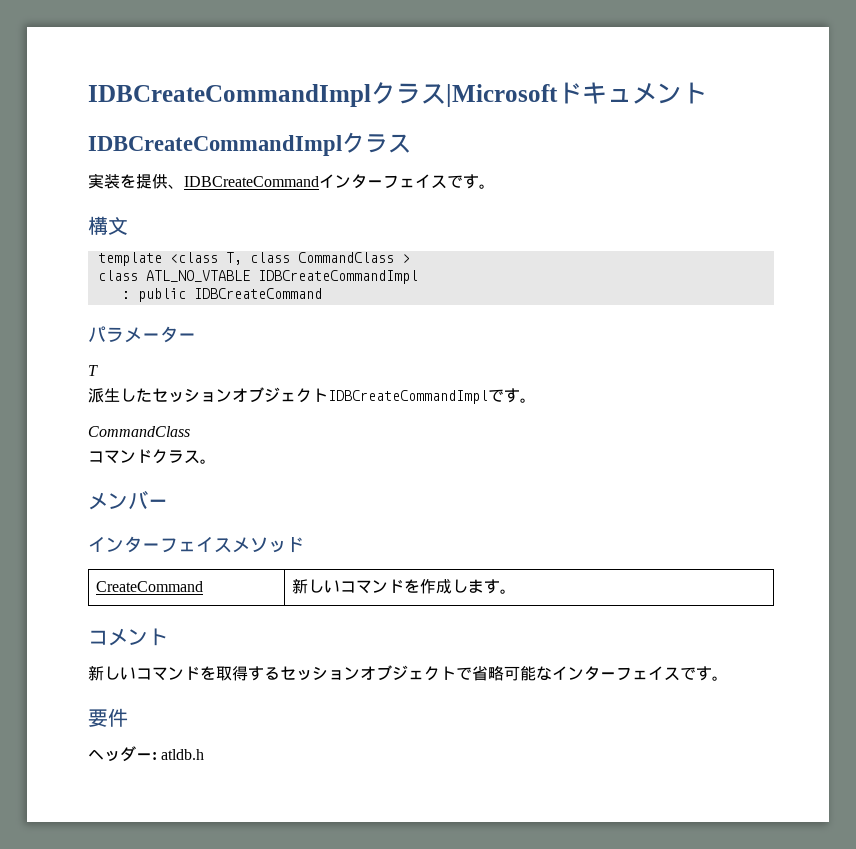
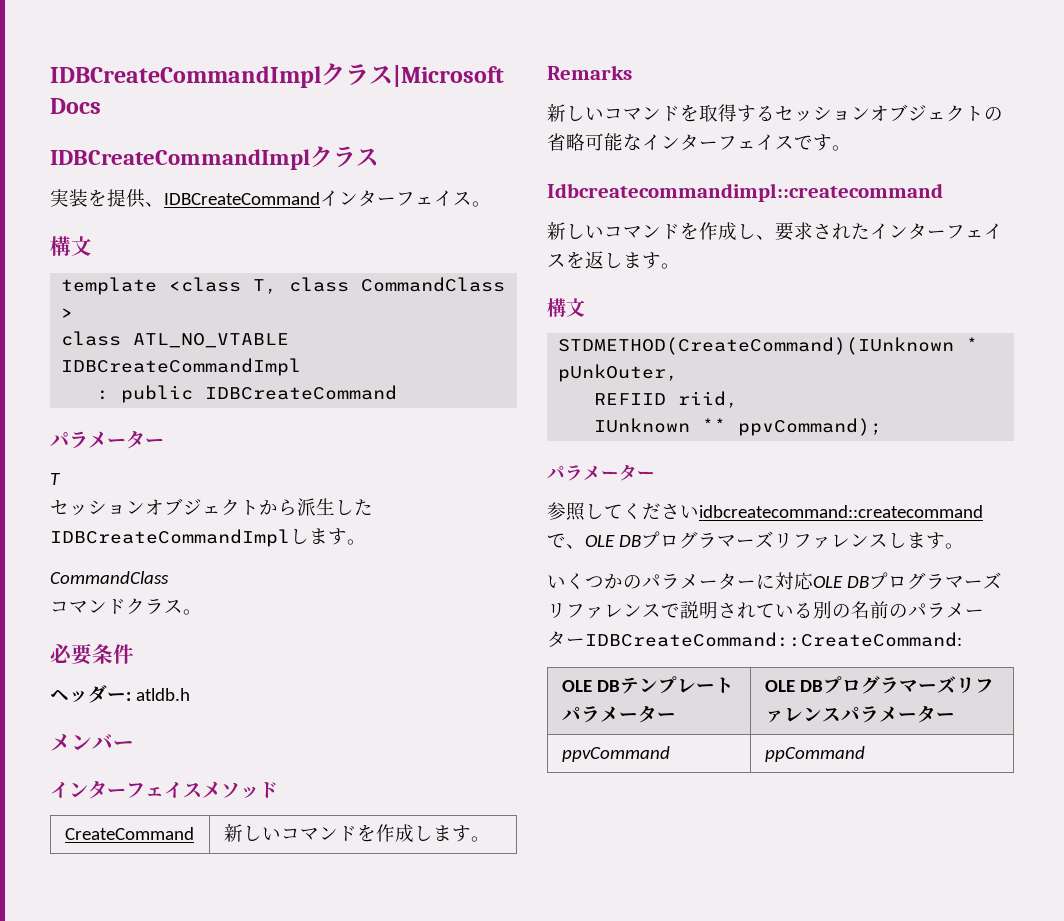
[557,82,707,104] ドキュメント -> [50,98,101,114] Docs
[447,174,479,189] です -> (472, 198) none
[88,387,504,404] 派生したセッションオブジェクトIDBCreateCommandImplで -> [50,498,373,516] [50,528,328,547] セッションオブジェクトから派生したIDBCreateCommandImplしま
(216, 461) none -> [50,644,134,665] [50,685,190,703] // 必要条件 // ヘッダー: atldb.h
[88,628,168,646] コメント -> [547,65,632,80] Remarks
[456,667,472,680] で -> [984,107,1003,121] の
[88,708,128,727] [88,746,205,762] 要件 // ヘッダー: atldb.h -> [547,183,943,202] [547,222,1003,241] [547,251,680,269] [547,298,585,317] [558,337,979,355] [558,364,679,382] [594,391,739,408] [594,418,883,436] [547,464,655,481] [547,502,983,521] [547,531,964,549] [547,572,1002,590] [547,601,984,619] [547,631,962,648] [561,676,734,694] [561,705,676,723] [764,676,994,694] [764,705,955,723] [561,746,670,762] [764,746,865,762] Idbcreatecommandimpl::createcommand // 新しいコマンドを作成し、要求されたインターフェイスを返します。 // 構文 // STDMETHOD(CreateCommand)(IUnknown * pUnkOuter, // REFIID riid, // IUnknown ** ppvCommand); // パラメーター // 参照してくださいidbcreatecommand::createcommandで、OLE DBプログラマーズリファレンスします。 // いくつかのパラメーターに対応OLE DBプログラマーズリファレンスで説明されている別の名前のパラメーターIDBCreateCommand::CreateCommand: // OLE DBテンプレートパラメーター | OLE DBプログラマーズリファレンスパラメーター // ppvCommand | ppCommand

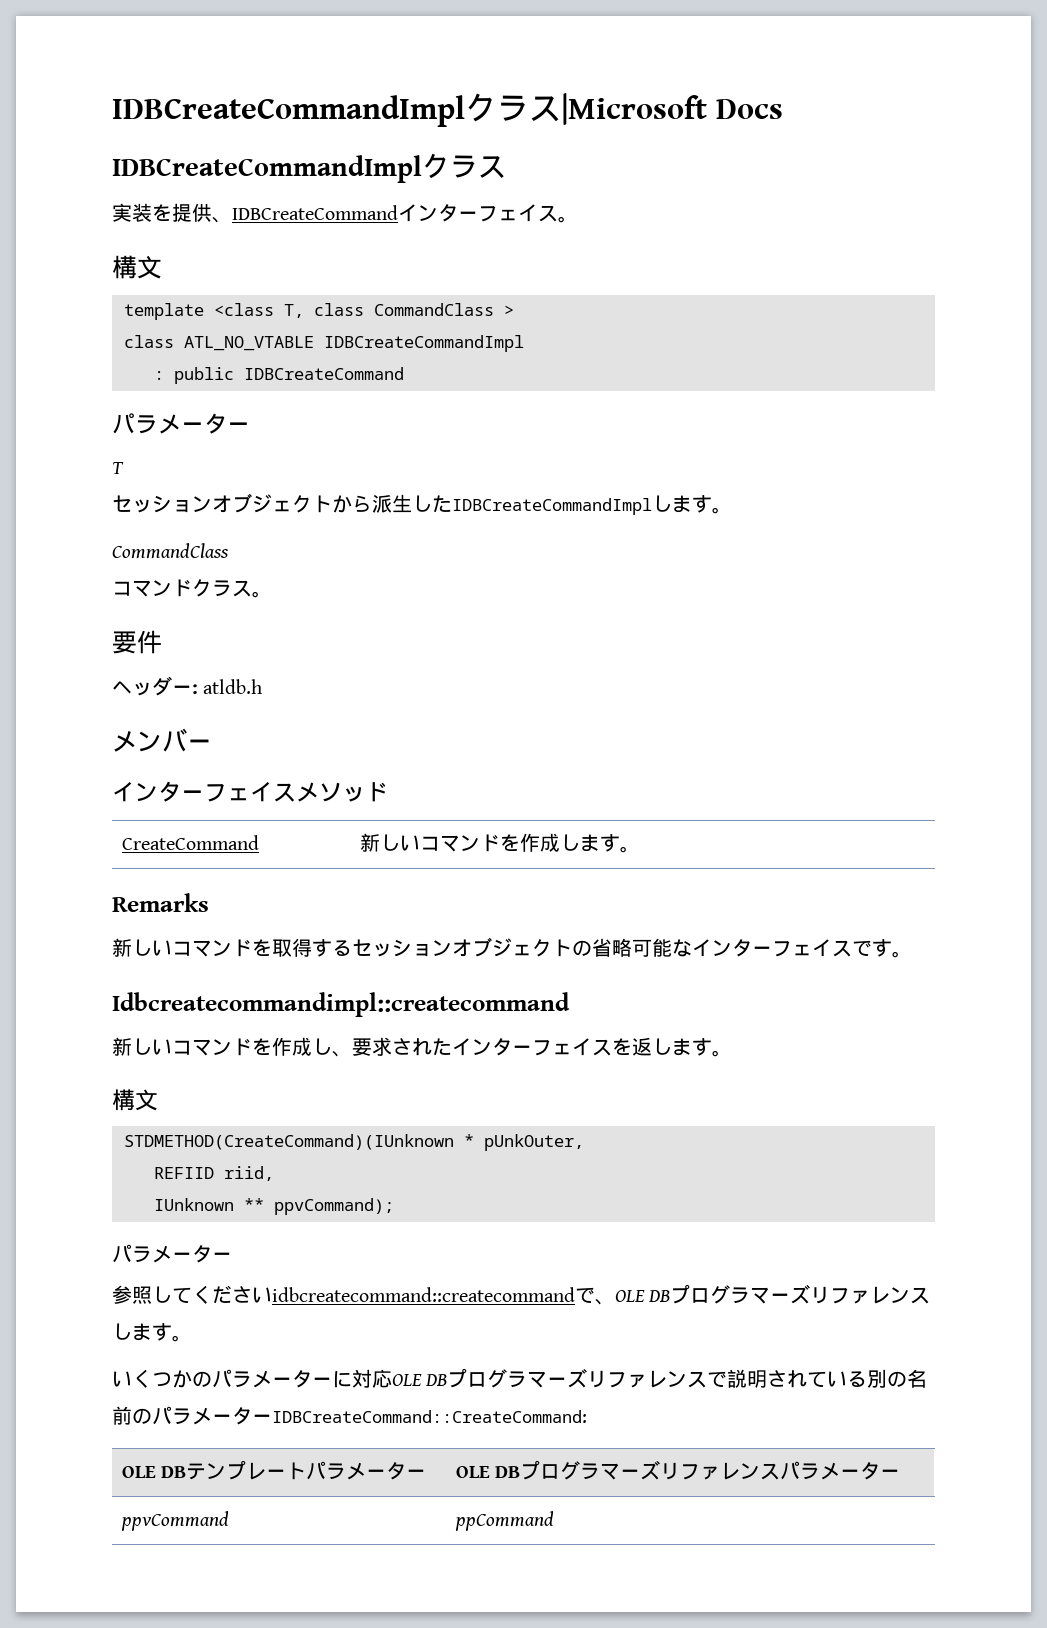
[50,644,113,665] 必要条 -> [112,631,137,654] 要

